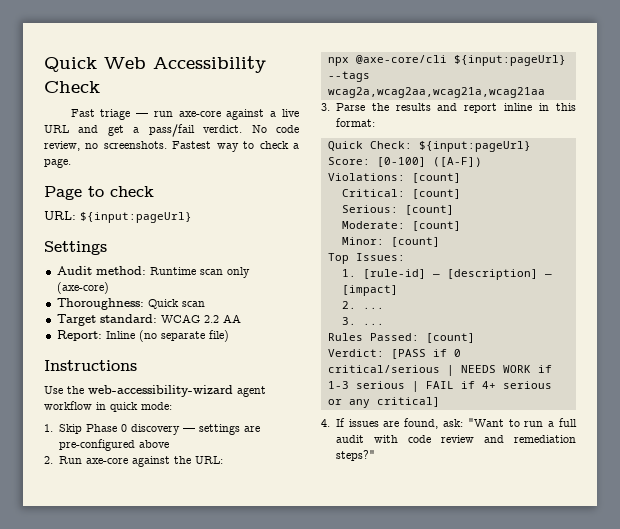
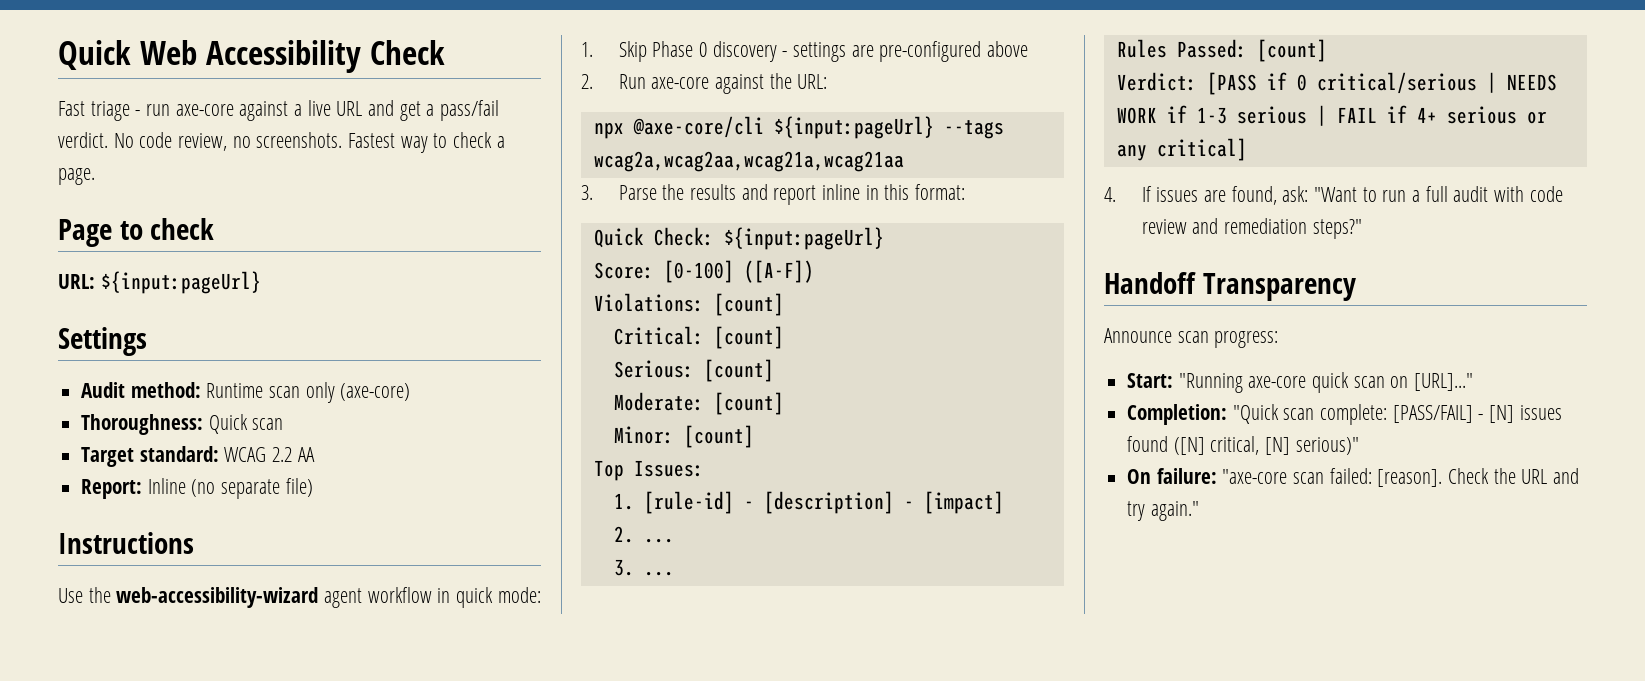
[136,113,149,117] — -> [135,110,141,116] -
[182,428,195,432] — -> [782,51,788,57] -
[432,269,552,280] — [description] — -> [743,491,914,514] - [description] -
(375, 455) none -> [1104,272,1356,301] [1104,328,1279,348] [1127,372,1474,393] [1127,404,1562,425] [1127,436,1359,455] [1127,468,1580,487] [1127,501,1199,521] // Handoff Transparency // Announce scan progress: // Start: "Running axe-core quick scan on [URL]..." // Completion: "Quick scan complete: [PASS/FAIL] - [N] issues found ([N] critical, [N] serious)" // On failure: "axe-core scan failed: [reason]. Check the URL and try again."

